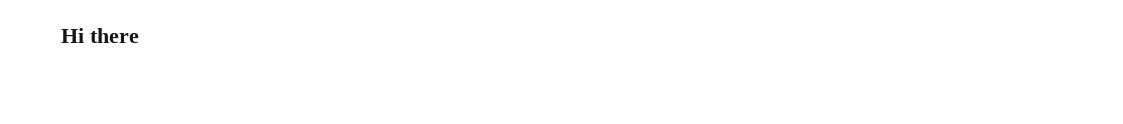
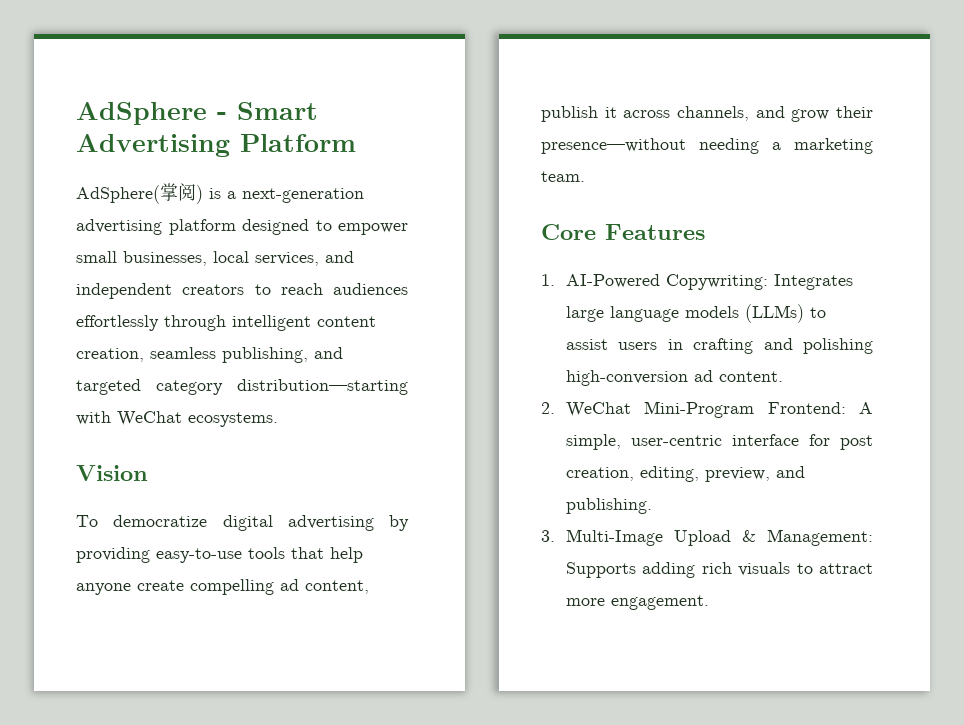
[61,28,139,43] Hi there -> [76,102,318,125] [76,134,356,157] [76,183,364,204] [76,219,408,235] [76,251,354,266] [76,283,408,299] [76,315,376,331] [76,347,343,363] [76,379,408,395] [76,411,278,427] [76,465,148,481] [76,515,409,531] [76,547,363,563] [76,579,369,595] [541,106,873,122] [541,138,873,154] [541,171,585,182] [541,224,705,240] [541,274,853,290] [565,304,826,323] [565,338,873,354] [565,370,783,386] [541,401,873,418] [565,434,873,450] [565,466,805,482] [565,498,652,514] [541,529,873,546] [565,562,873,578] [565,595,709,610] AdSphere - Smart Advertising Platform // AdSphere(掌阅) is a next-generation advertising platform designed to empower small businesses, local services, and independent creators to reach audiences effortlessly through intelligent content creation, seamless publishing, and targeted category distribution—starting with WeChat ecosystems. // Vision // To democratize digital advertising by providing easy-to-use tools that help anyone create compelling ad content, publish it across channels, and grow their presence—without needing a marketing team. // Core Features // 1. AI-Powered Copywriting: Integrates large language models (LLMs) to assist users in crafting and polishing high-conversion ad content. // 2. WeChat Mini-Program Frontend: A simple, user-centric interface for post creation, editing, preview, and publishing. // 3. Multi-Image Upload & Management: Supports adding rich visuals to attract more engagement.

